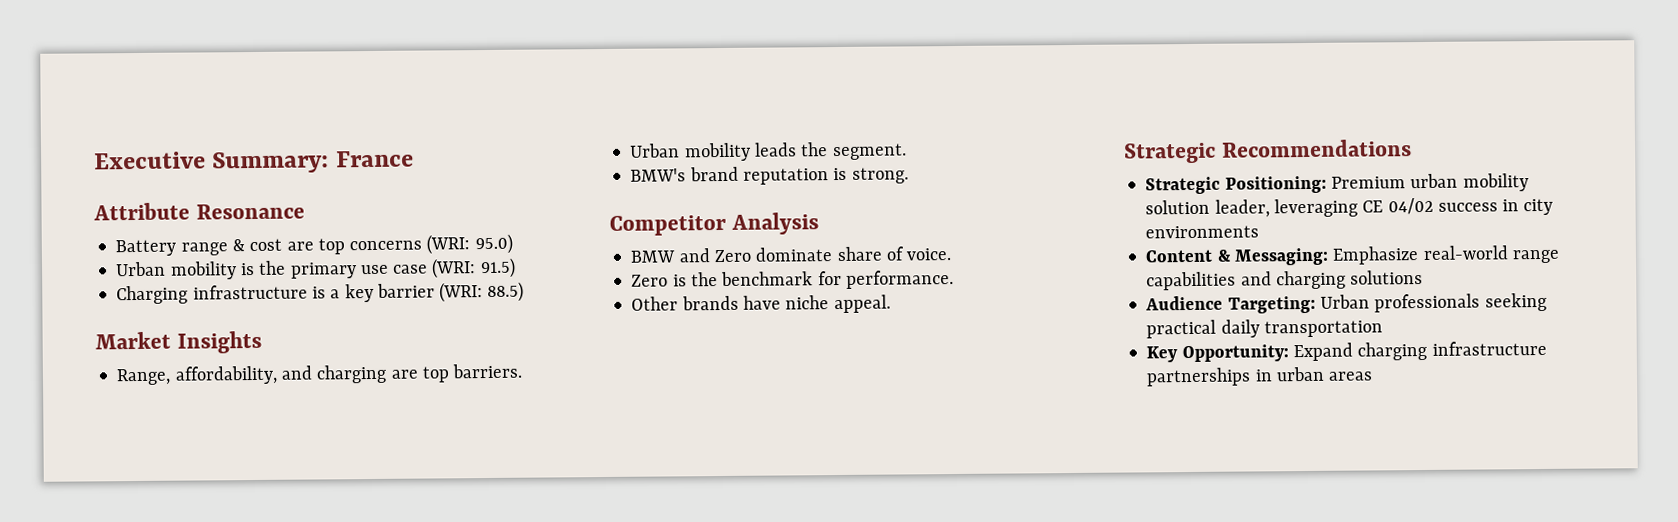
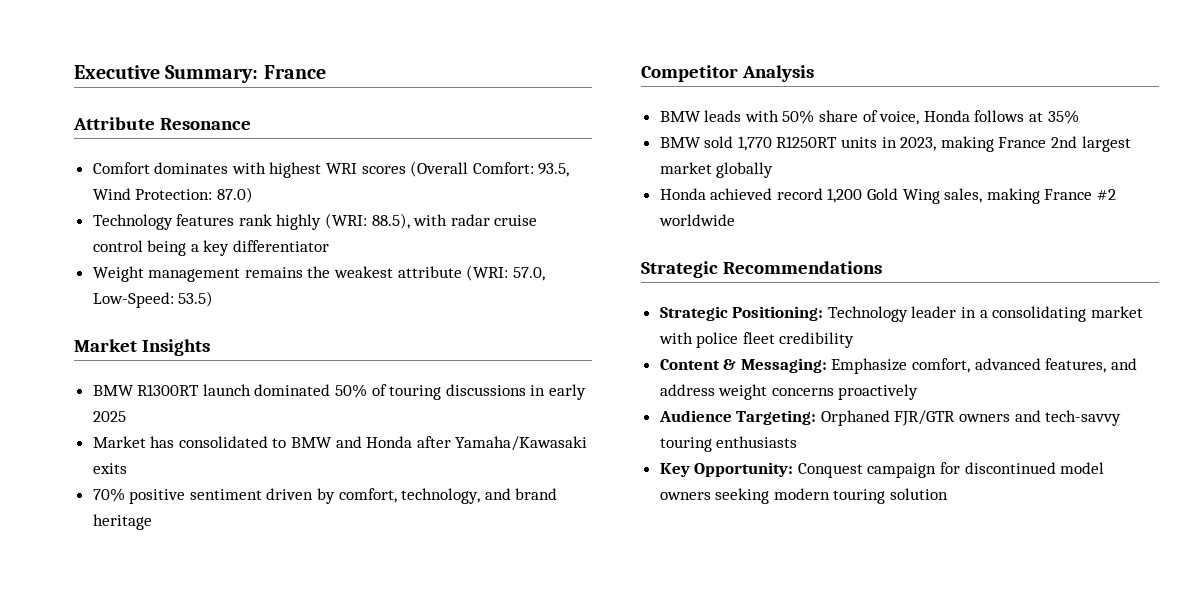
[115,233,513,257] [115,257,516,280] [116,281,525,305] [95,330,262,354] [116,363,523,386] [629,142,907,162] [630,166,909,185] [609,212,819,236] [630,246,952,263] [631,270,954,289] [631,294,891,314] [1124,139,1412,164] [1145,173,1529,195] [1145,197,1554,218] [1145,225,1260,239] [1145,245,1560,266] [1146,270,1424,291] [1145,292,1547,314] [1146,319,1383,339] [1146,340,1547,363] [1146,366,1374,387] Battery range & cost are top concerns (WRI: 95.0) // Urban mobility is the primary use case (WRI: 91.5) // Charging infrastructure is a key barrier (WRI: 88.5) // Market Insights // Range, affordability, and charging are top barriers. // Urban mobility leads the segment. // BMW's brand reputation is strong. // Competitor Analysis // BMW and Zero dominate share of voice. // Zero is the benchmark for performance. // Other brands have niche appeal. // Strategic Recommendations // Strategic Positioning: Premium urban mobility solution leader, leveraging CE 04/02 success in city environments // Content & Messaging: Emphasize real-world range capabilities and charging solutions // Audience Targeting: Urban professionals seeking practical daily transportation // Key Opportunity: Expand charging infrastructure partnerships in urban areas -> [92,161,570,178] [92,187,253,203] [92,213,538,230] [92,240,330,256] [92,265,545,282] [92,291,214,308] [74,339,210,356] [92,384,587,400] [92,411,126,422] [92,436,588,451] [92,463,127,474] [92,488,558,504] [92,514,152,530] [641,65,814,82] [659,110,1079,125] [659,136,1131,152] [659,162,774,178] [659,188,1117,204] [658,214,735,226] [641,261,882,278] [659,306,1143,322] [658,332,855,348] [659,358,1137,374] [659,384,919,400] [658,410,1122,426] [659,436,798,452] [659,462,1105,478] [659,488,949,504] Comfort dominates with highest WRI scores (Overall Comfort: 93.5, Wind Protection: 87.0) // Technology features rank highly (WRI: 88.5), with radar cruise control being a key differentiator // Weight management remains the weakest attribute (WRI: 57.0, Low-Speed: 53.5) // Market Insights // BMW R1300RT launch dominated 50% of touring discussions in early 2025 // Market has consolidated to BMW and Honda after Yamaha/Kawasaki exits // 70% positive sentiment driven by comfort, technology, and brand heritage // Competitor Analysis // BMW leads with 50% share of voice, Honda follows at 35% // BMW sold 1,770 R1250RT units in 2023, making France 2nd largest market globally // Honda achieved record 1,200 Gold Wing sales, making France #2 worldwide // Strategic Recommendations // Strategic Positioning: Technology leader in a consolidating market with police fleet credibility // Content & Messaging: Emphasize comfort, advanced features, and address weight concerns proactively // Audience Targeting: Orphaned FJR/GTR owners and tech-savvy touring enthusiasts // Key Opportunity: Conquest campaign for discontinued model owners seeking modern touring solution

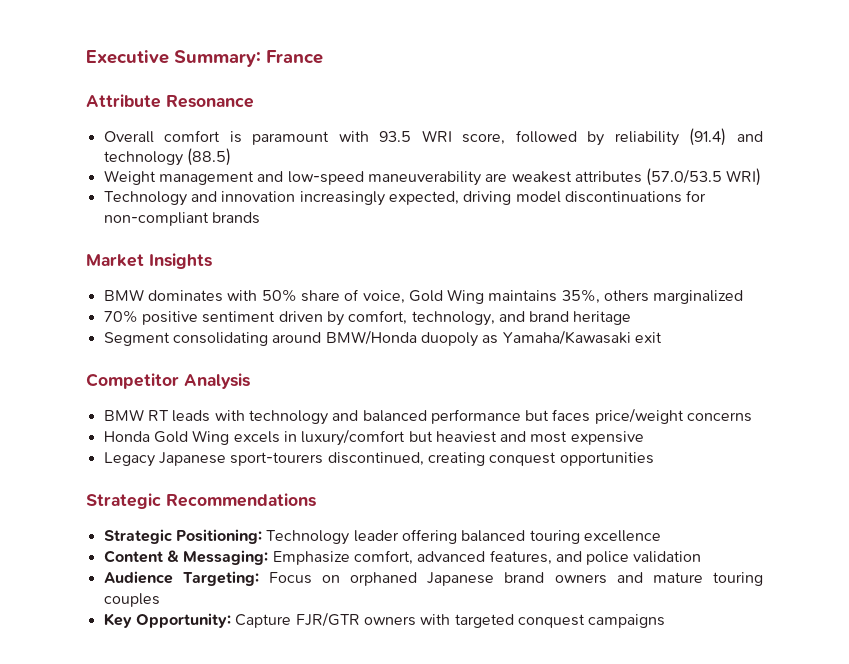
[92,161,570,178] [92,187,253,203] [92,213,538,230] [92,240,330,256] [92,265,545,282] [92,291,214,308] [74,339,210,356] [92,384,587,400] [92,411,126,422] [92,436,588,451] [92,463,127,474] Comfort dominates with highest WRI scores (Overall Comfort: 93.5, Wind Protection: 87.0) // Technology features rank highly (WRI: 88.5), with radar cruise control being a key differentiator // Weight management remains the weakest attribute (WRI: 57.0, Low-Speed: 53.5) // Market Insights // BMW R1300RT launch dominated 50% of touring discussions in early 2025 // Market has consolidated to BMW and Honda after Yamaha/Kawasaki exits -> [103,128,763,146] [103,148,231,166] [103,168,762,186] [103,190,707,206] [103,212,260,226] [86,253,212,269] [103,289,744,304] Overall comfort is paramount with 93.5 WRI score, followed by reliability (91.4) and technology (88.5) // Weight management and low-speed maneuverability are weakest attributes (57.0/53.5 WRI) // Technology and innovation increasingly expected, driving model discontinuations for non-compliant brands // Market Insights // BMW dominates with 50% share of voice, Gold Wing maintains 35%, others marginalized
(152, 522) none -> [103,330,662,347] // Segment consolidating around BMW/Honda duopoly as Yamaha/Kawasaki exit
(701, 116) none -> [147,410,169,421] RT
[782,110,1079,125] [659,136,1131,152] [659,162,774,178] [659,188,1117,204] [658,214,735,226] 50% share of voice, Honda follows at 35% // BMW sold 1,770 R1250RT units in 2023, making France 2nd largest market globally // Honda achieved record 1,200 Gold Wing sales, making France #2 worldwide -> [248,408,753,425] [103,429,644,446] [103,452,654,467] technology and balanced performance but faces price/weight concerns // Honda Gold Wing excels in luxury/comfort but heaviest and most expensive // Legacy Japanese sport-tourers discontinued, creating conquest opportunities
[961,306,1143,322] [658,332,855,348] in a consolidating market with police fleet credibility -> [401,529,661,544] offering balanced touring excellence
[659,384,919,400] [658,410,1122,426] [659,436,798,452] [659,462,1105,478] [659,488,949,504] address weight concerns proactively // Audience Targeting: Orphaned FJR/GTR owners and tech-savvy touring enthusiasts // Key Opportunity: Conquest campaign for discontinued model owners seeking modern touring solution -> [586,551,702,565] [103,571,763,586] [103,593,160,607] [103,612,666,628] police validation // Audience Targeting: Focus on orphaned Japanese brand owners and mature touring couples // Key Opportunity: Capture FJR/GTR owners with targeted conquest campaigns

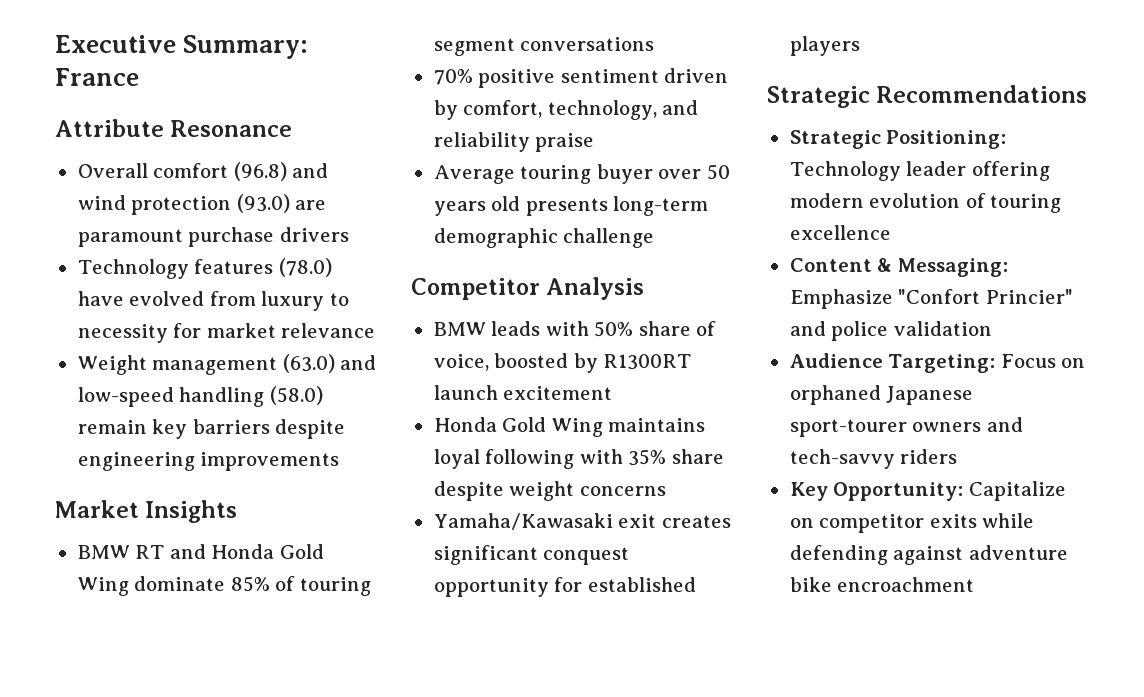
[229,128,763,146] [103,148,231,166] is paramount with 93.5 WRI score, followed by reliability (91.4) and technology (88.5) -> [233,162,329,181] [77,194,327,215] [77,227,349,247] [77,258,332,279] [77,291,349,311] [77,323,376,343] (96.8) and wind protection (93.0) are paramount purchase drivers // Technology features (78.0) have evolved from luxury to necessity for market relevance
(254, 178) none -> [282,354,335,373] (63.0)
[367,168,762,186] [103,190,707,206] [103,212,260,226] [86,253,212,269] [103,289,744,304] maneuverability are weakest attributes (57.0/53.5 WRI) // Technology and innovation increasingly expected, driving model discontinuations for non-compliant brands // Market Insights // BMW dominates with 50% share of voice, Gold Wing maintains 35%, others marginalized -> [179,386,323,407] [77,419,346,439] [77,452,340,471] [55,500,238,523] [77,544,324,559] [77,576,371,596] [433,37,655,56] handling (58.0) remain key barriers despite engineering improvements // Market Insights // BMW RT and Honda Gold Wing dominate 85% of touring segment conversations
[529,311,632,325] [103,330,662,347] brand heritage // Segment consolidating around BMW/Honda duopoly as Yamaha/Kawasaki exit -> [433,132,595,152] [433,164,730,184] [433,196,709,216] [433,228,655,248] reliability praise // Average touring buyer over 50 years old presents long-term demographic challenge
[147,410,169,421] RT -> (486, 329) none
[248,408,753,425] [103,429,644,446] [103,452,654,467] technology and balanced performance but faces price/weight concerns // Honda Gold Wing excels in luxury/comfort but heaviest and most expensive // Legacy Japanese sport-tourers discontinued, creating conquest opportunities -> [594,321,717,337] [433,353,692,373] [433,385,613,400] [433,417,706,437] [433,449,724,469] [433,481,666,501] [433,513,731,530] [433,545,630,565] [433,577,696,597] [789,36,860,56] 50% share of voice, boosted by R1300RT launch excitement // Honda Gold Wing maintains loyal following with 35% share despite weight concerns // Yamaha/Kawasaki exit creates significant conquest opportunity for established players
[461,530,526,542] balanced -> [789,193,986,208] modern evolution of
[353,550,552,565] comfort, advanced features, -> [898,289,1073,304] "Confort Princier"
[504,572,545,583] brand -> [789,419,907,437] sport-tourer
[652,572,763,586] [103,593,160,607] mature touring couples -> [789,449,958,469] tech-savvy riders
[235,612,666,628] Capture FJR/GTR owners with targeted conquest campaigns -> [968,481,1066,501] [789,513,1035,533] [789,545,1068,565] [789,577,975,592] Capitalize on competitor exits while defending against adventure bike encroachment

